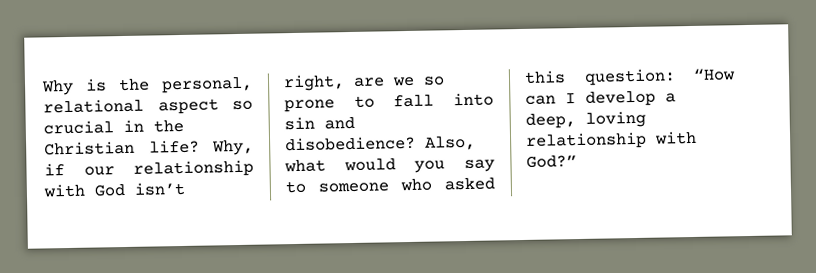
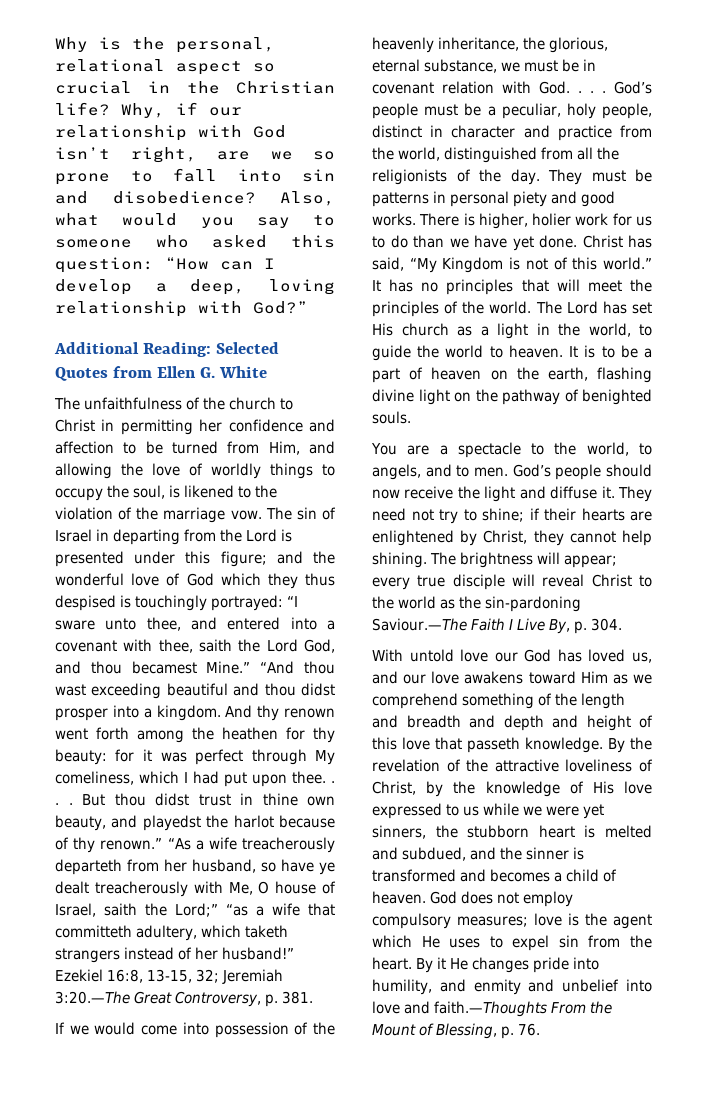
(577, 161) none -> [54,342,279,357] [55,366,267,381] [54,397,293,410] [55,419,335,435] [55,441,335,455] [55,463,335,479] [55,485,277,501] [55,507,336,523] [55,529,292,545] [55,551,335,567] [55,573,335,589] [55,595,298,611] [55,617,335,631] [55,639,335,653] [55,661,335,674] [55,683,335,699] [55,705,335,721] [55,727,335,743] [55,749,335,765] [55,771,335,787] [55,793,335,806] [55,815,335,831] [55,837,335,853] [55,859,335,875] [55,881,337,897] [55,903,335,917] [55,925,288,941] [55,947,294,963] [55,969,283,984] [55,991,313,1007] [55,1022,335,1038] [372,37,608,53] [372,59,596,73] [372,81,652,94] [372,103,652,119] [372,125,652,141] [372,147,619,163] [372,169,652,185] [372,191,615,207] [372,213,652,229] [372,235,652,251] [372,257,652,273] [372,279,652,295] [372,301,652,317] [372,323,652,339] [372,345,652,361] [372,367,652,383] [372,389,652,405] [372,411,411,424] [371,442,652,458] [372,464,652,480] [372,486,652,502] [372,508,652,524] [372,530,652,546] [372,552,617,568] [372,574,652,590] [372,596,581,612] [372,618,622,634] [372,649,652,663] [372,671,652,684] [372,693,625,709] [372,715,653,731] [372,737,652,753] [372,759,653,772] [372,781,652,797] [372,803,604,819] [372,825,652,839] [372,847,584,861] [372,869,617,882] [372,891,573,907] [372,913,652,929] [372,935,652,951] [372,957,599,973] [372,979,652,995] [372,1001,612,1017] [372,1023,540,1039] // Additional Reading: Selected Quotes from Ellen G. White // The unfaithfulness of the church to Christ in permitting her confidence and affection to be turned from Him, and allowing the love of worldly things to occupy the soul, is likened to the violation of the marriage vow. The sin of Israel in departing from the Lord is presented under this figure; and the wonderful love of God which they thus despised is touchingly portrayed: “I sware unto thee, and entered into a covenant with thee, saith the Lord God, and thou becamest Mine.” “And thou wast exceeding beautiful and thou didst prosper into a kingdom. And thy renown went forth among the heathen for thy beauty: for it was perfect through My comeliness, which I had put upon thee. . . . But thou didst trust in thine own beauty, and playedst the harlot because of thy renown.” “As a wife treacherously departeth from her husband, so have ye dealt treacherously with Me, O house of Israel, saith the Lord;” “as a wife that committeth adultery, which taketh strangers instead of her husband!” Ezekiel 16:8, 13-15, 32; Jeremiah 3:20.—The Great Controversy, p. 381. // If we would come into possession of the heavenly inheritance, the glorious, eternal substance, we must be in covenant relation with God. . . . God’s people must be a peculiar, holy people, distinct in character and practice from the world, distinguished from all the religionists of the day. They must be patterns in personal piety and good works. There is higher, holier work for us to do than we have yet done. Christ has said, “My Kingdom is not of this world.” It has no principles that will meet the principles of the world. The Lord has set His church as a light in the world, to guide the world to heaven. It is to be a part of heaven on the earth, flashing divine light on the pathway of benighted souls. // You are a spectacle to the world, to angels, and to men. God’s people should now receive the light and diffuse it. They need not try to shine; if their hearts are enlightened by Christ, they cannot help shining. The brightness will appear; every true disciple will reveal Christ to the world as the sin-pardoning Saviour.—The Faith I Live By, p. 304. // With untold love our God has loved us, and our love awakens toward Him as we comprehend something of the length and breadth and depth and height of this love that passeth knowledge. By the revelation of the attractive loveliness of Christ, by the knowledge of His love expressed to us while we were yet sinners, the stubborn heart is melted and subdued, and the sinner is transformed and becomes a child of heaven. God does not employ compulsory measures; love is the agent which He uses to expel sin from the heart. By it He changes pride into humility, and enmity and unbelief into love and faith.—Thoughts From the Mount of Blessing, p. 76.

